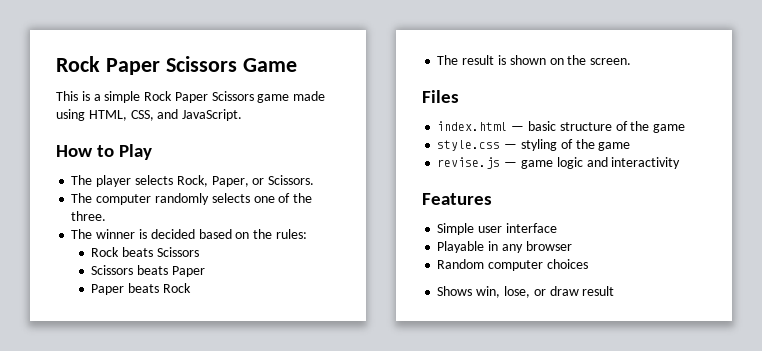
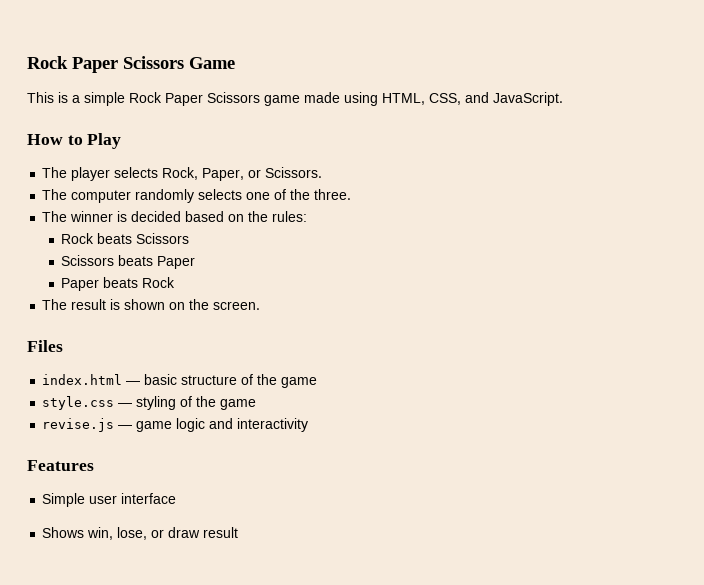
[437,241,572,253] [437,259,588,271] // Playable in any browser // Random computer choices -> (177, 498) none

